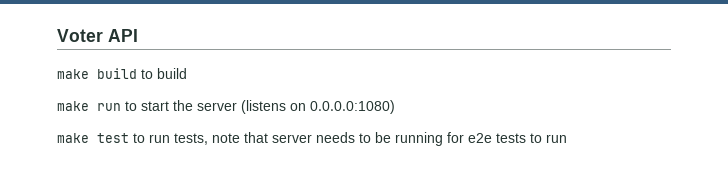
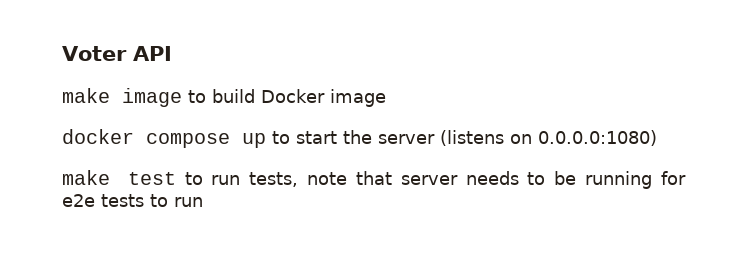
[97,68,137,79] build -> [122,88,182,107] image
[57,101,121,111] // make run -> [261,89,386,107] [62,129,266,148] Docker image // docker compose up

